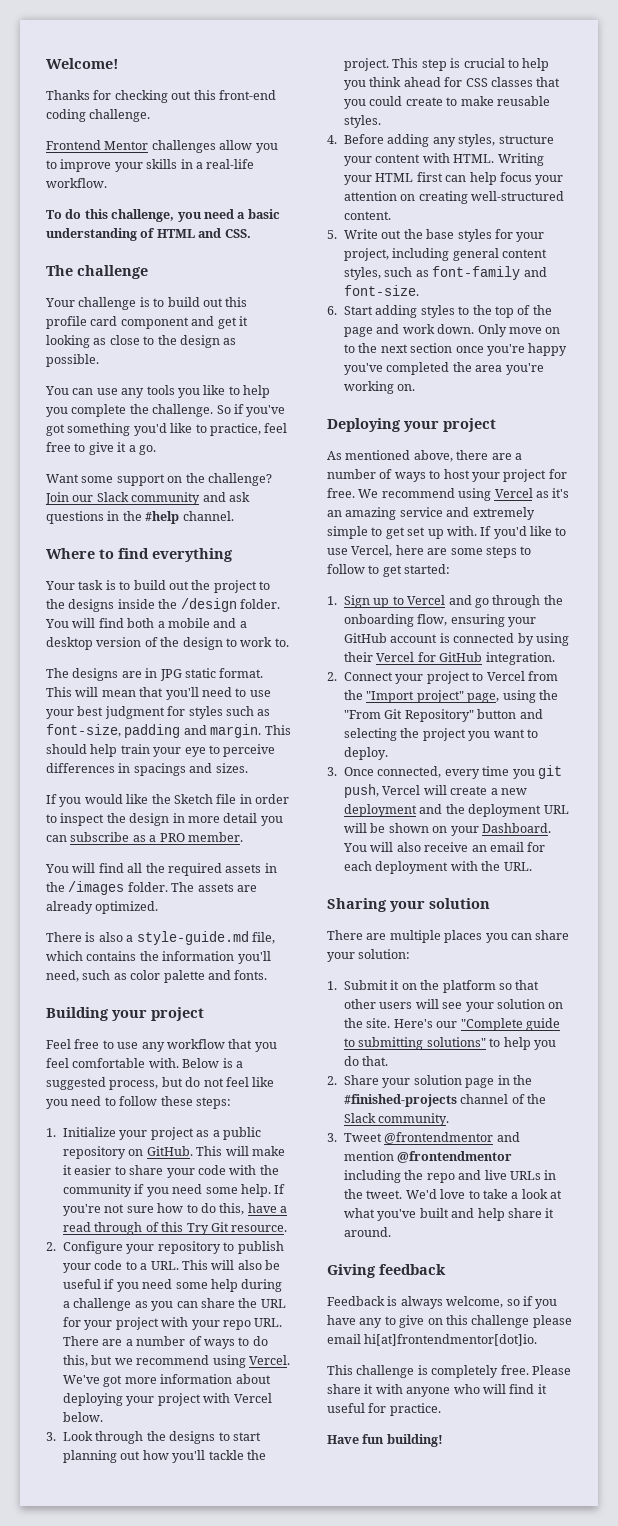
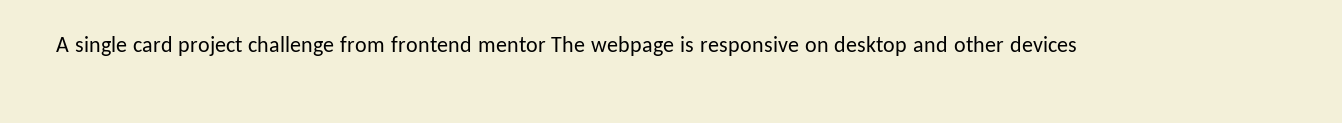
[46,58,119,69] [46,90,276,103] [46,109,151,122] [46,140,278,153] [46,159,255,172] [46,178,107,188] [46,209,280,222] [46,228,251,241] [46,265,148,279] [45,297,248,310] [46,316,248,329] [46,335,237,348] [46,354,99,367] [45,385,270,398] [46,404,286,417] [46,423,288,436] [46,442,156,455] [46,473,272,486] [45,492,250,505] [46,511,234,524] [46,548,233,562] [45,580,270,593] [46,598,280,612] [45,618,247,628] [46,637,289,650] [46,668,264,681] [46,687,271,700] [46,706,271,719] [46,724,291,738] [46,744,276,757] [46,763,248,776] [46,794,289,807] [46,813,283,826] [46,832,243,842] [45,863,277,876] [46,881,257,895] [46,901,159,914] [46,931,275,945] [46,951,271,964] [46,970,268,983] [46,1007,204,1021] [46,1039,277,1052] [46,1058,243,1068] [46,1077,275,1090] [46,1096,231,1109] [46,1127,261,1140] [63,1146,285,1159] [63,1165,279,1178] [63,1184,286,1197] [63,1203,288,1216] [63,1222,288,1235] [46,1241,284,1254] [63,1260,281,1273] [63,1279,283,1292] [63,1298,286,1311] [63,1317,283,1330] [63,1336,268,1349] [63,1355,290,1368] [63,1374,271,1387] [63,1393,272,1406] [63,1412,104,1422] [46,1431,261,1444] [63,1450,266,1463] [344,58,550,71] [344,77,561,90] [344,96,550,109] [344,115,382,128] [327,134,554,147] [344,153,544,166] [344,172,564,185] [344,191,565,204] [344,211,392,220] [327,229,545,242] [344,248,548,261] [344,266,547,280] [344,285,420,296] [327,305,552,318] [344,324,561,337] [344,343,568,356] [344,362,544,375] [344,381,416,394] [327,418,496,432] [327,450,522,462] [327,469,567,482] [327,488,570,501] [327,507,535,520] [327,526,567,539] [327,545,532,558] [327,564,451,577] [327,595,563,608] [344,614,537,627] [344,633,569,646] [344,652,555,665] [327,671,558,684] [344,690,558,703] [344,709,543,722] [344,728,538,741] [344,747,389,760] [327,765,562,779] [344,784,527,798] [344,804,569,817] [344,823,551,836] [343,842,546,852] [344,861,532,874] [327,898,490,912] [327,930,570,943] [327,949,411,962] [327,980,540,993] [344,999,564,1012] [344,1018,560,1031] [344,1037,556,1050] [344,1056,389,1066] [327,1075,532,1088] [344,1094,547,1107] [344,1113,450,1126] [327,1132,520,1144] [344,1151,513,1163] [344,1170,557,1183] [344,1189,563,1199] [344,1208,555,1221] [344,1227,392,1237] [327,1264,446,1278] [327,1296,558,1309] [327,1315,572,1328] [327,1334,538,1346] [327,1365,571,1378] [327,1384,547,1397] [327,1403,441,1416] [327,1434,443,1447] Welcome! // Thanks for checking out this front-end coding challenge. // Frontend Mentor challenges allow you to improve your skills in a real-life workflow. // To do this challenge, you need a basic understanding of HTML and CSS. // The challenge // Your challenge is to build out this profile card component and get it looking as close to the design as possible. // You can use any tools you like to help you complete the challenge. So if you've got something you'd like to practice, feel free to give it a go. // Want some support on the challenge? Join our Slack community and ask questions in the #help channel. // Where to find everything // Your task is to build out the project to the designs inside the /design folder. You will find both a mobile and a desktop version of the design to work to. // The designs are in JPG static format. This will mean that you'll need to use your best judgment for styles such as font-size, padding and margin. This should help train your eye to perceive differences in spacings and sizes. // If you would like the Sketch file in order to inspect the design in more detail you can subscribe as a PRO member. // You will find all the required assets in the /images folder. The assets are already optimized. // There is also a style-guide.md file, which contains the information you'll need, such as color palette and fonts. // Building your project // Feel free to use any workflow that you feel comfortable with. Below is a suggested process, but do not feel like you need to follow these steps: // 1. Initialize your project as a public repository on GitHub. This will make it easier to share your code with the community if you need some help. If you're not sure how to do this, have a read through of this Try Git resource. // 2. Configure your repository to publish your code to a URL. This will also be useful if you need some help during a challenge as you can share the URL for your project with your repo URL. There are a number of ways to do this, but we recommend using Vercel. We've got more information about deploying your project with Vercel below. // 3. Look through the designs to start planning out how you'll tackle the project. This step is crucial to help you think ahead for CSS classes that you could create to make reusable styles. // 4. Before adding any styles, structure your content with HTML. Writing your HTML first can help focus your attention on creating well-structured content. // 5. Write out the base styles for your project, including general content styles, such as font-family and font-size. // 6. Start adding styles to the top of the page and work down. Only move on to the next section once you're happy you've completed the area you're working on. // Deploying your project // As mentioned above, there are a number of ways to host your project for free. We recommend using Vercel as it's an amazing service and extremely simple to get set up with. If you'd like to use Vercel, here are some steps to follow to get started: // 1. Sign up to Vercel and go through the onboarding flow, ensuring your GitHub account is connected by using their Vercel for GitHub integration. // 2. Connect your project to Vercel from the "Import project" page, using the "From Git Repository" button and selecting the project you want to deploy. // 3. Once connected, every time you git push, Vercel will create a new deployment and the deployment URL will be shown on your Dashboard. You will also receive an email for each deployment with the URL. // Sharing your solution // There are multiple places you can share your solution: // 1. Submit it on the platform so that other users will see your solution on the site. Here's our "Complete guide to submitting solutions" to help you do that. // 2. Share your solution page in the #finished-projects channel of the Slack community. // 3. Tweet @frontendmentor and mention @frontendmentor including the repo and live URLs in the tweet. We'd love to take a look at what you've built and help share it around. // Giving feedback // Feedback is always welcome, so if you have any to give on this challenge please email hi[at]frontendmentor[dot]io. // This challenge is completely free. Please share it with anyone who will find it useful for practice. // Have fun building! -> [56,36,1077,56] A single card project challenge from frontend mentor The webpage is responsive on desktop and other devices

